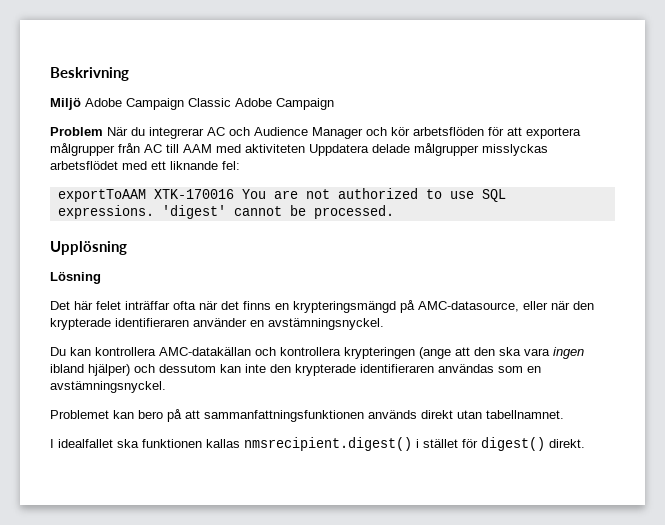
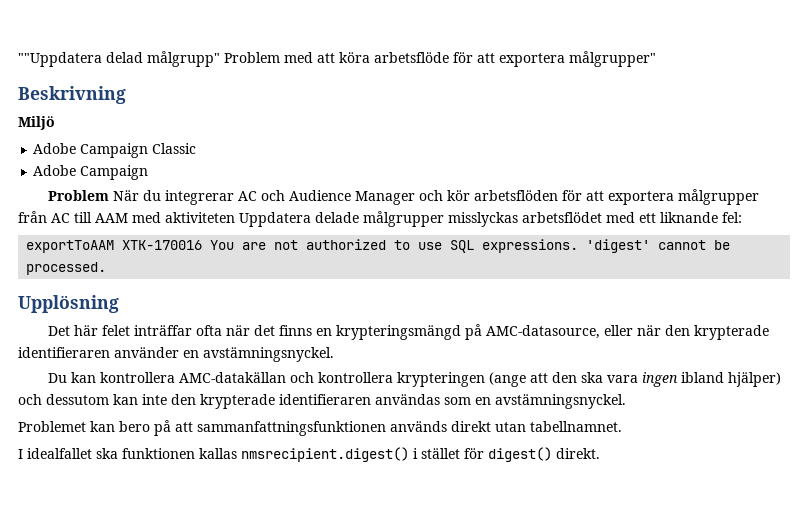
(50, 74) none -> [18,51,656,67] ""Uppdatera delad målgrupp" Problem med att köra arbetsflöde för att exportera målgrupper" //
(81, 103) none -> (55, 123) //
(231, 102) none -> (197, 148) //
[50,271,101,284] // Lösning -> (119, 304) none

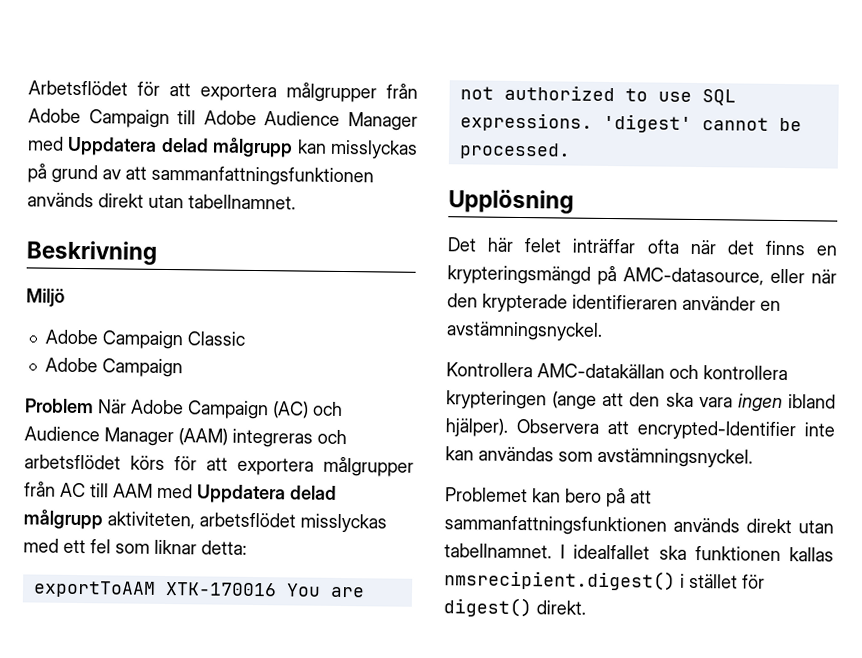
[18,51,656,67] ""Uppdatera delad målgrupp" Problem med att köra arbetsflöde för att exportera målgrupper" -> [28,80,418,103] [28,108,418,131] [27,136,418,159] [27,163,374,187] [27,192,296,210] Arbetsflödet för att exportera målgrupper från Adobe Campaign till Adobe Audience Manager med Uppdatera delad målgrupp kan misslyckas på grund av att sammanfattningsfunktionen används direkt utan tabellnamnet.
[143,190,559,205] du integrerar AC och Audience Manager och kör arbetsflöden -> [131,399,343,420] [24,426,347,448] [24,454,165,470] Adobe Campaign (AC) och Audience Manager (AAM) integreras och arbetsflödet körs
[165,211,742,227] aktiviteten Uppdatera delade målgrupper misslyckas arbetsflödet med ett liknande fel: -> [197,484,337,504] [23,509,387,533] [23,538,247,555] Uppdatera delad målgrupp aktiviteten, arbetsflödet misslyckas med ett fel som liknar detta:
[48,372,176,383] Du kan kontrollera -> [446,362,533,378] Kontrollera
[728,372,782,387] [18,394,371,409] hjälper) och dessutom kan inte den krypterade identifieraren -> [445,418,835,441] [445,446,474,461] hjälper). Observera att encrypted-Identifier inte kan
[475,397,491,405] en -> (593, 456) none
(622, 426) // -> (552, 551) none

